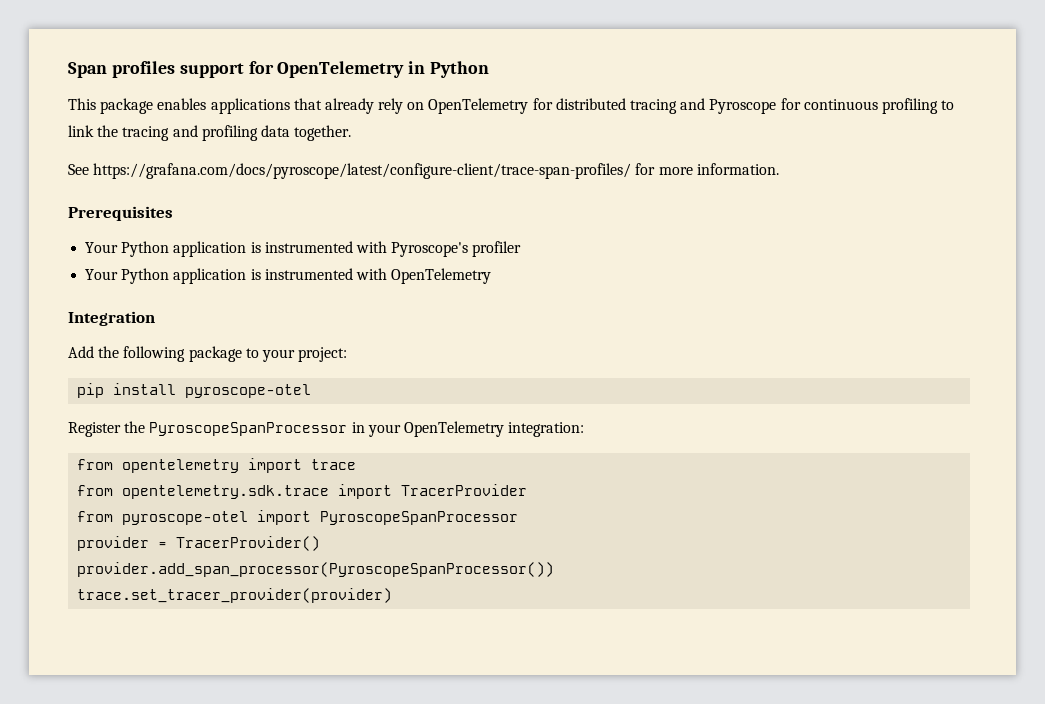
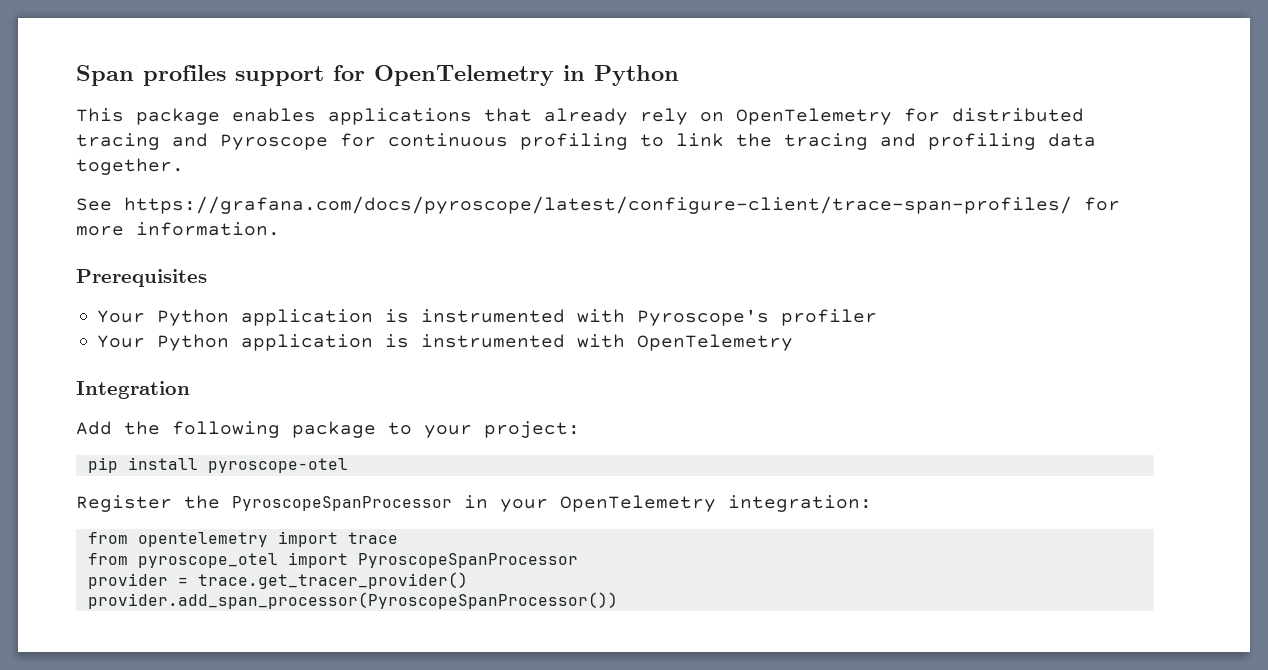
[122,484,528,499] [77,511,249,525] opentelemetry.sdk.trace import TracerProvider // from pyroscope-otel -> [137,553,278,568] pyroscope_otel
[176,536,321,551] TracerProvider() -> [197,572,468,589] trace.get_tracer_provider()
[77,588,393,603] // trace.set_tracer_provider(provider) -> (618, 600) none

